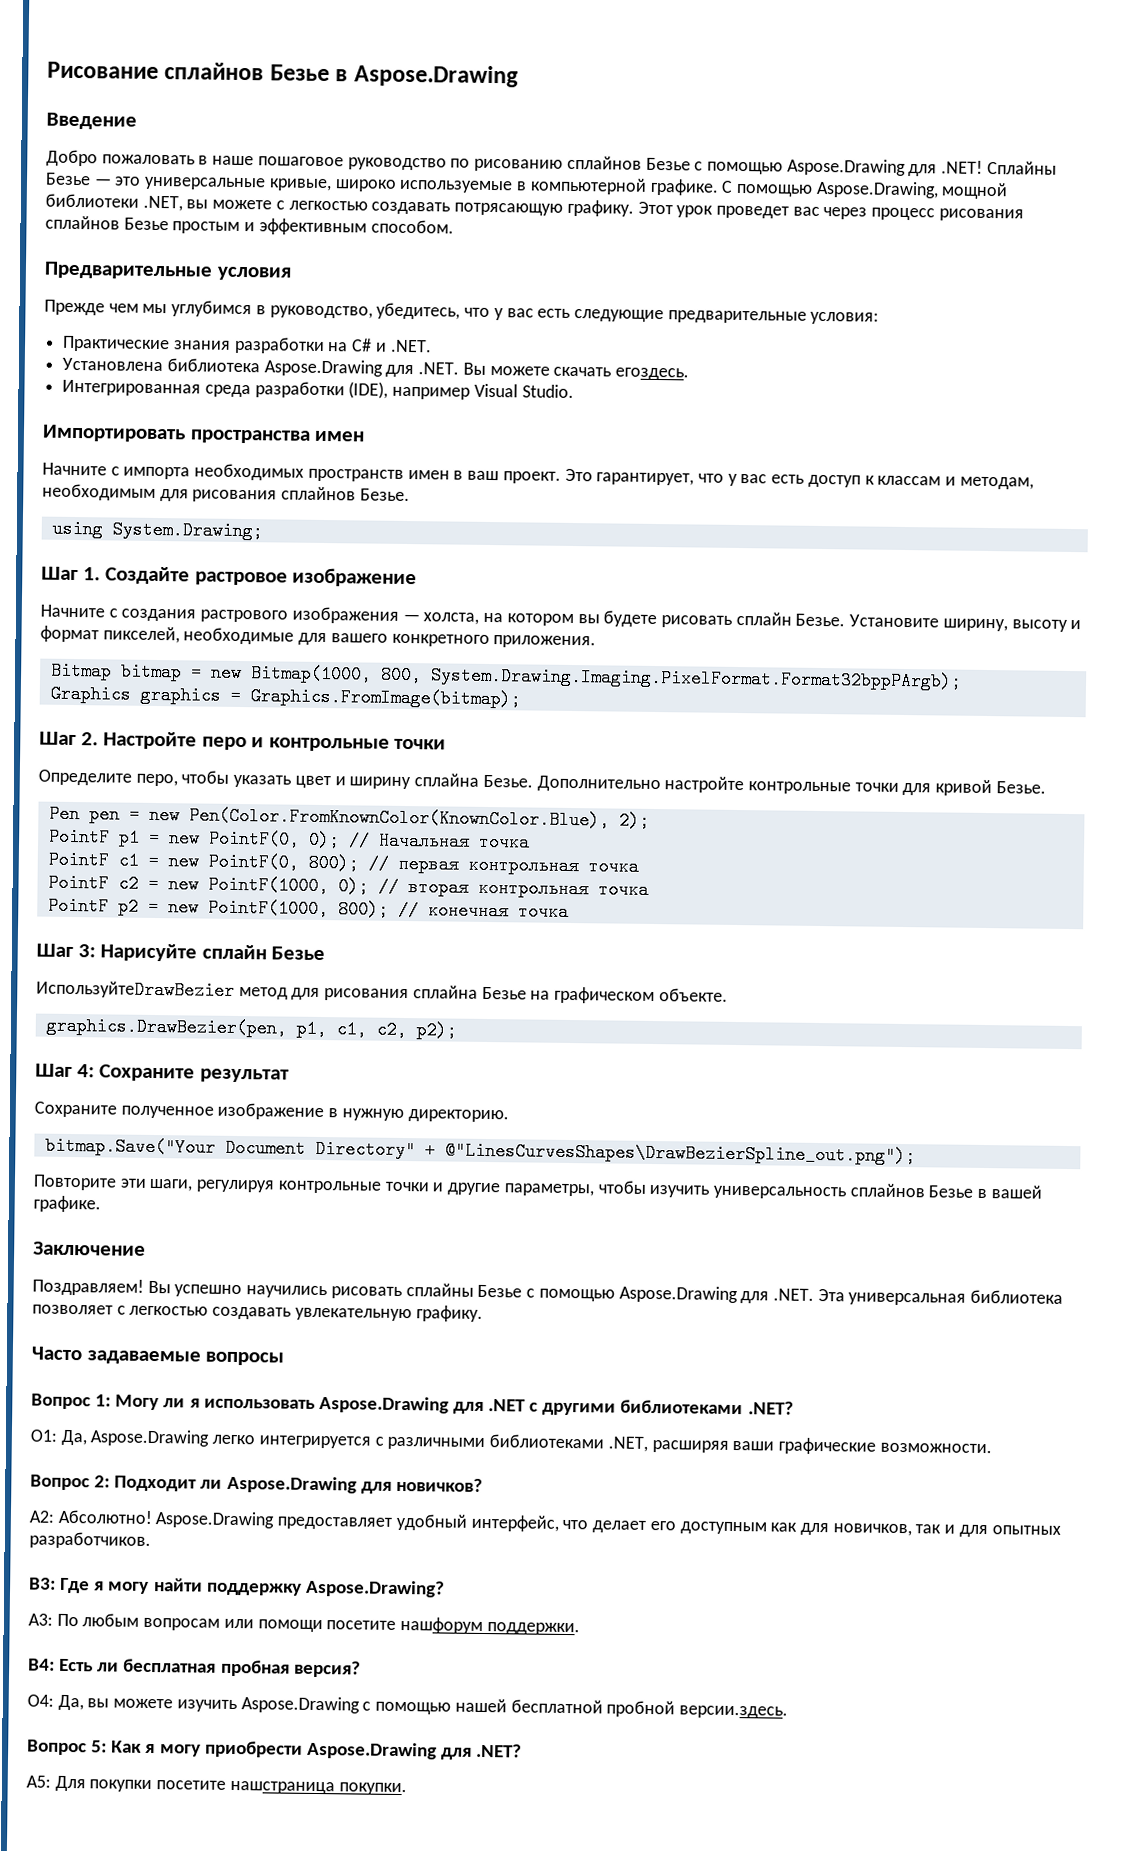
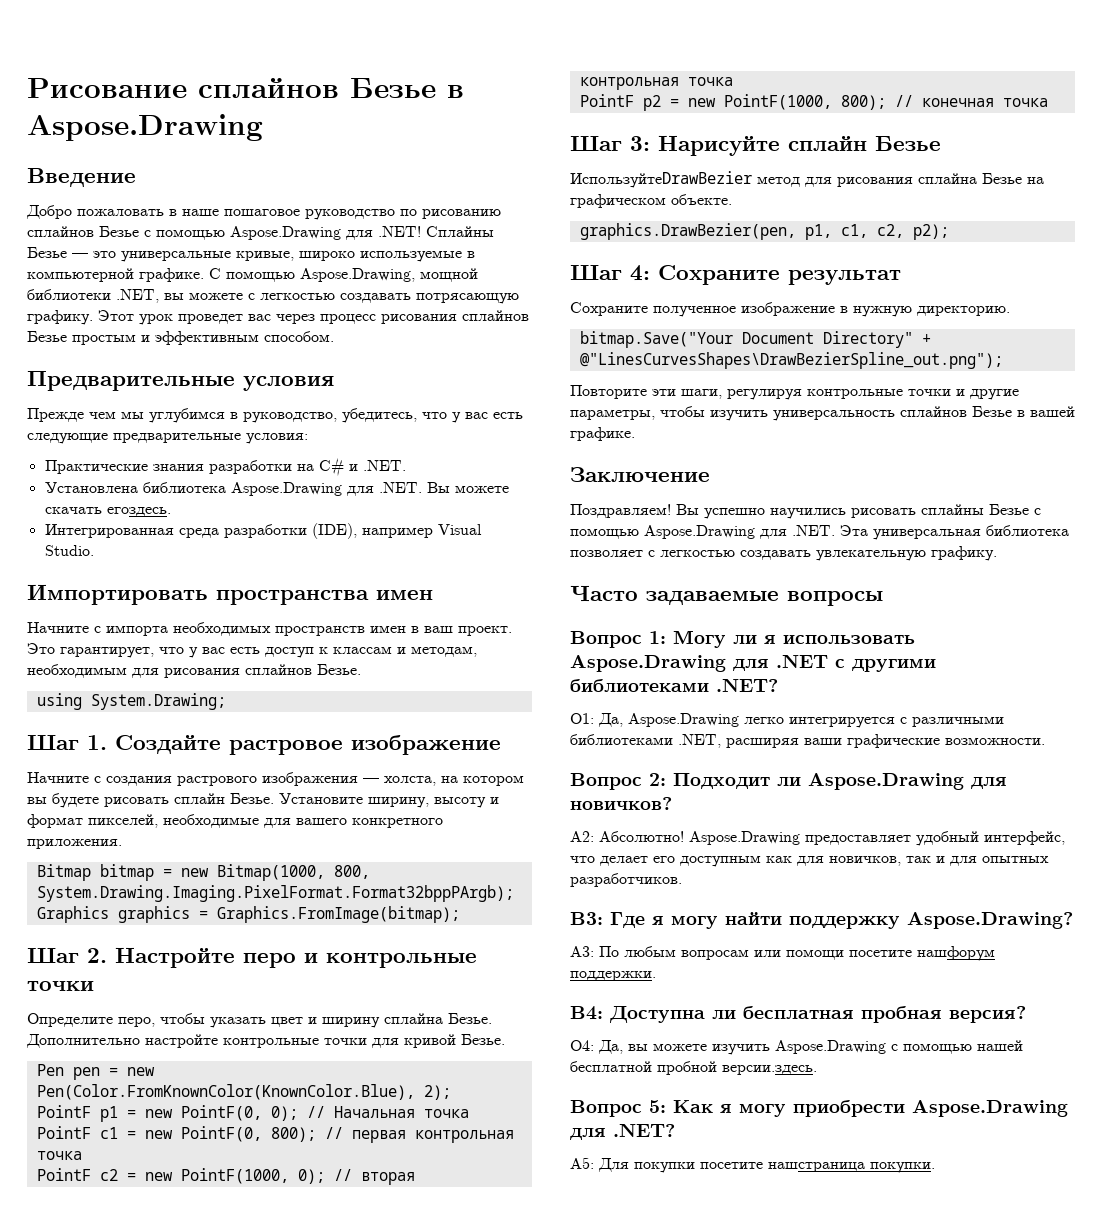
[59,1658,94,1672] Есть -> [609,1006,705,1023] Доступна

